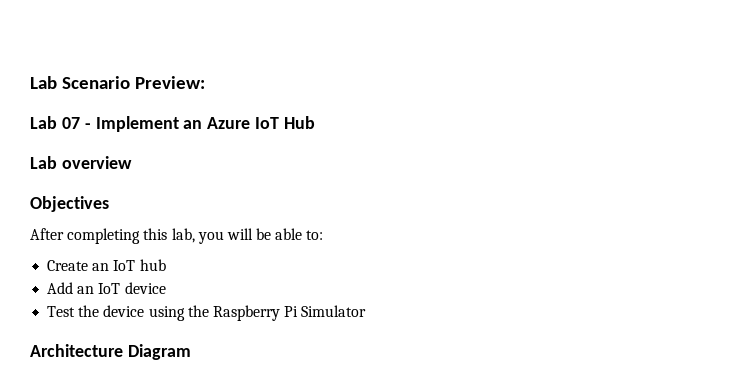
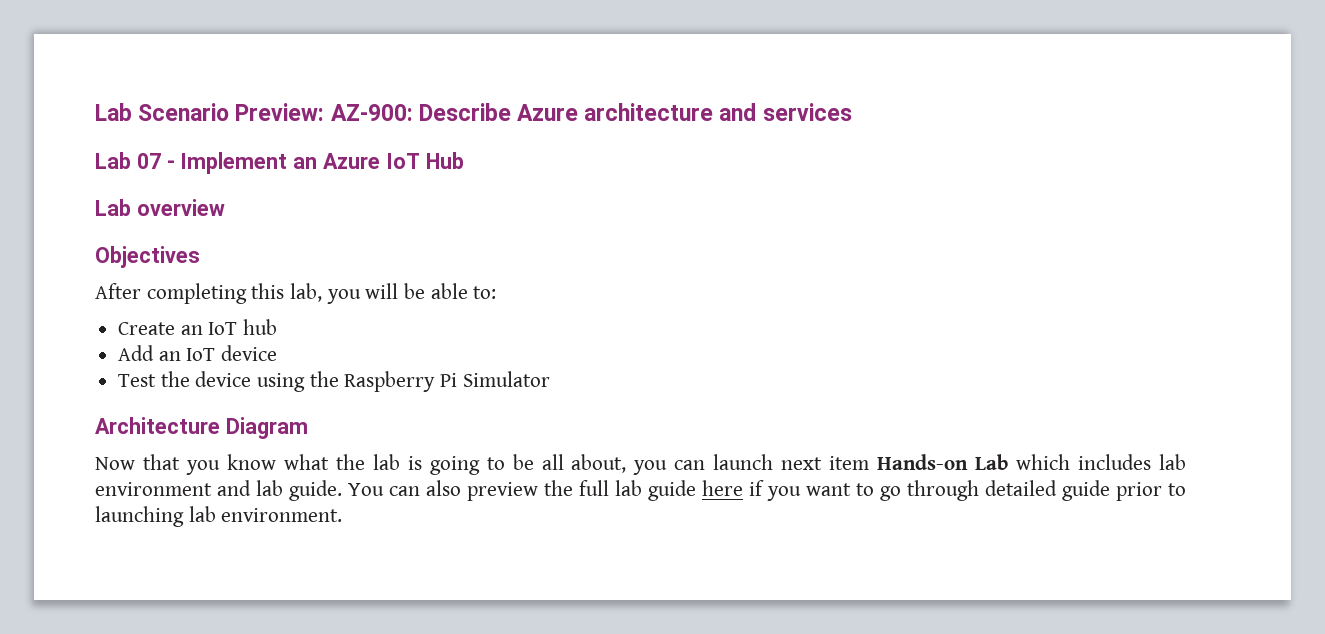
(206, 82) none -> [330,103,852,121] AZ-900: Describe Azure architecture and services
(191, 352) none -> [95,454,1187,475] [95,480,1186,501] [95,506,343,527] // Now that you know what the lab is going to be all about, you can launch next item Hands-on Lab which includes lab environment and lab guide. You can also preview the full lab guide here if you want to go through detailed guide prior to launching lab environment.

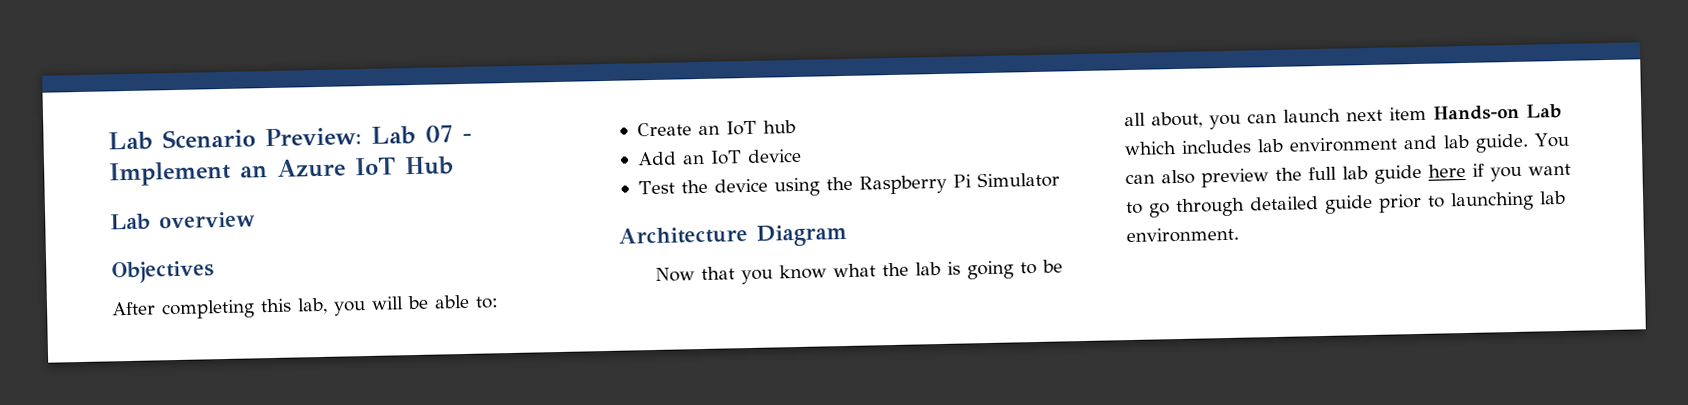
[330,103,852,121] AZ-900: Describe Azure architecture and services // -> (362, 137) none

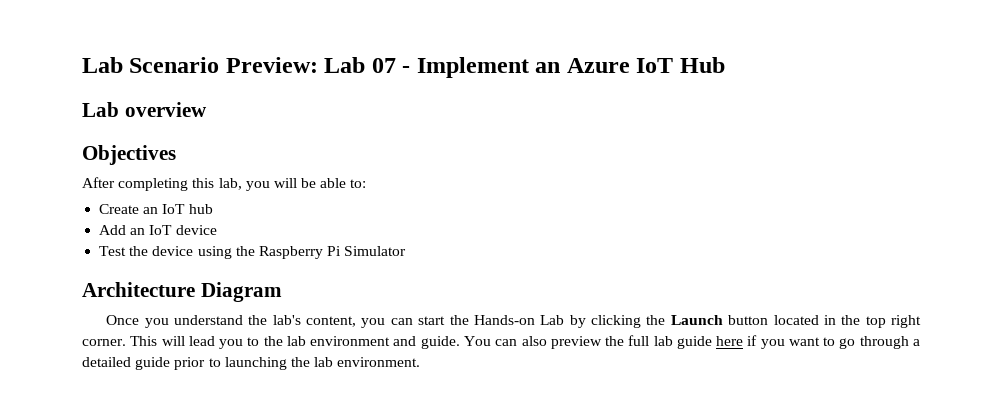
[654,259,1063,285] [1124,103,1562,130] [1124,139,1252,156] Now that you know what the lab is going to be all about, you can launch next item Hands-on Lab which includes -> [106,315,921,328] [82,336,283,349] Once you understand the lab's content, you can start the Hands-on Lab by clicking the Launch button located in the top right corner. This will lead you to the
[1443,134,1469,149] lab -> (417, 341) none
(1245, 207) none -> [912,339,920,346] a
(1534, 201) none -> [290,357,310,367] the

